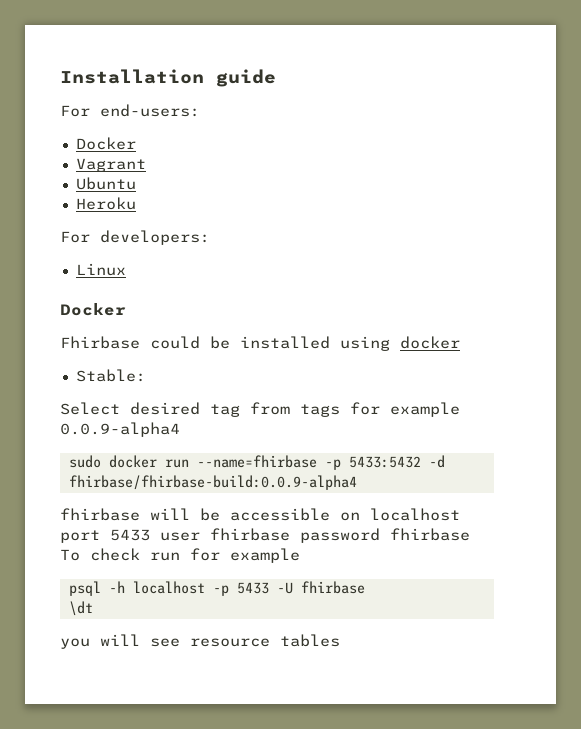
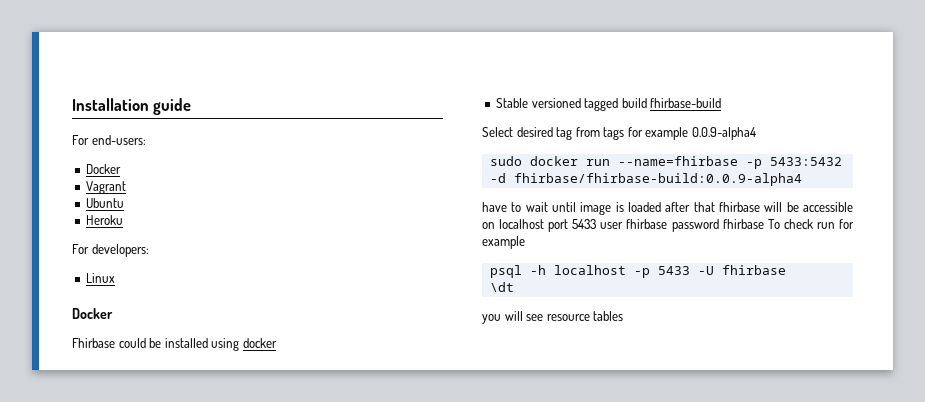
[75,369,146,382] Stable: -> [496,98,722,111] Stable versioned tagged build fhirbase-build
(357, 482) none -> [482,202,715,215] have to wait until image is loaded after that

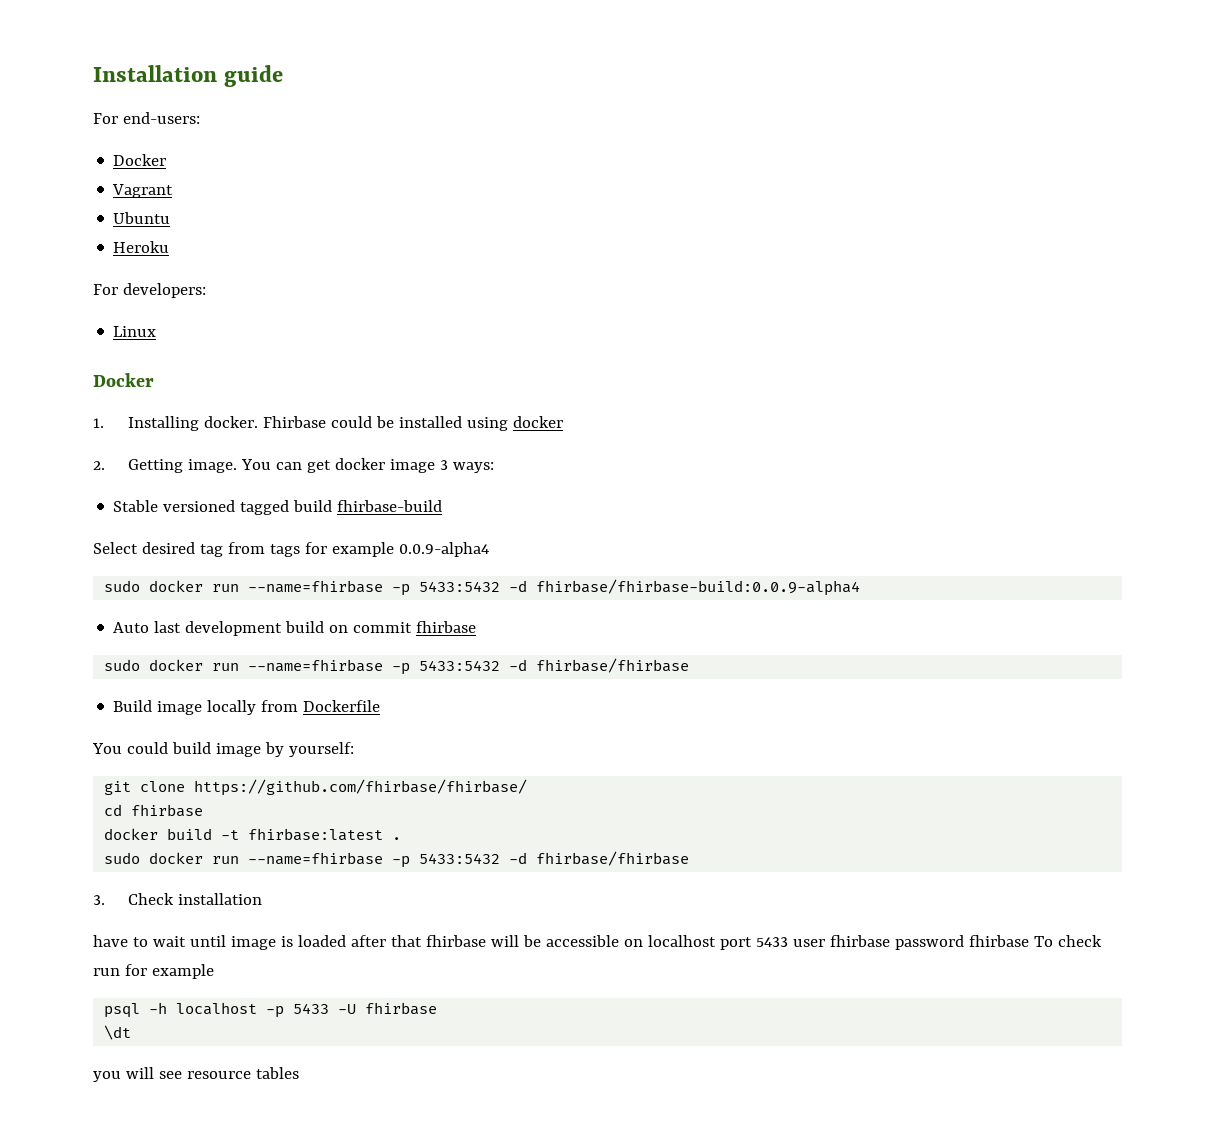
(113, 313) none -> [93,416,259,431] 1. Installing docker.
(277, 343) none -> [93,458,495,473] // 2. Getting image. You can get docker image 3 ways:
(802, 179) none -> [113,621,477,636] [104,658,690,675] [113,700,381,715] [92,742,354,757] [104,779,528,796] [104,804,204,817] [104,828,402,841] [104,851,690,868] [93,893,263,905] // Auto last development build on commit fhirbase // sudo docker run --name=fhirbase -p 5433:5432 -d fhirbase/fhirbase // Build image locally from Dockerfile // You could build image by yourself: // git clone https://github.com/fhirbase/fhirbase/ // cd fhirbase // docker build -t fhirbase:latest . // sudo docker run --name=fhirbase -p 5433:5432 -d fhirbase/fhirbase // 3. Check installation

